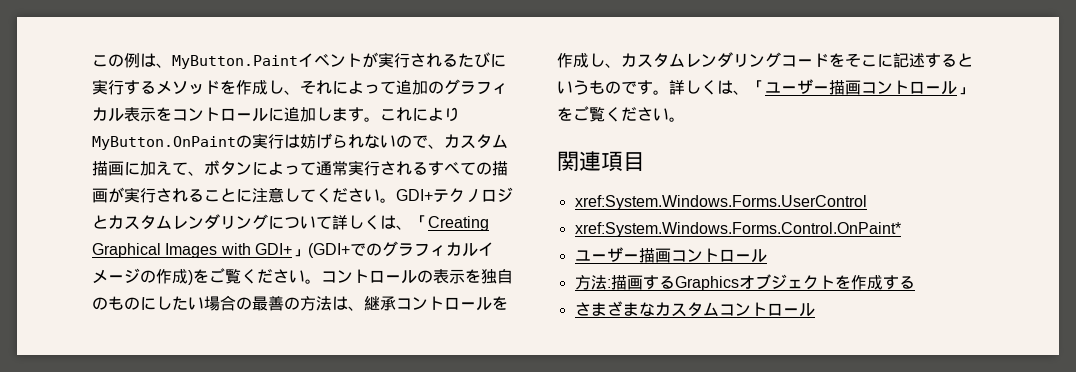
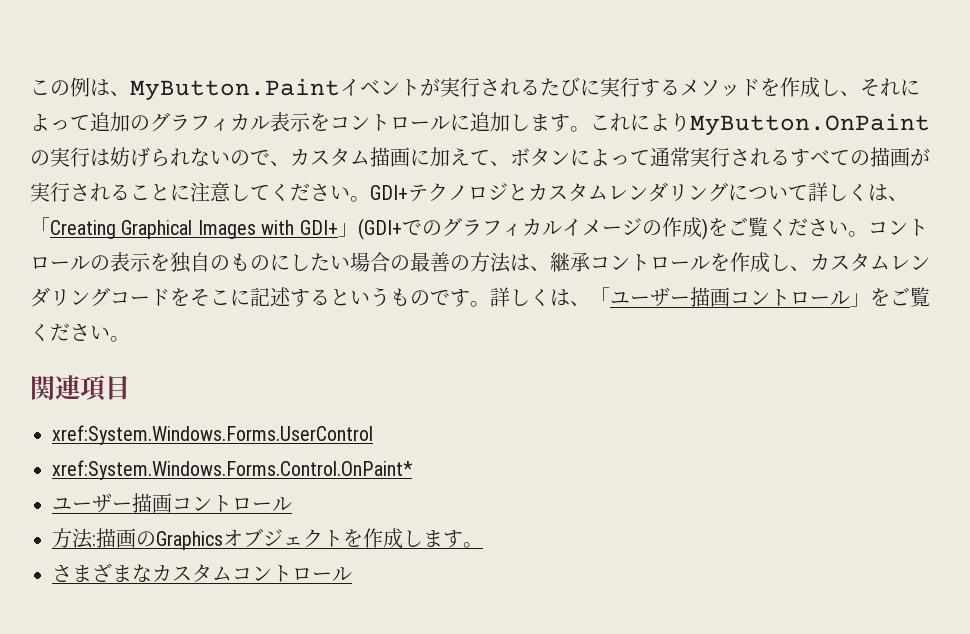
[642,275,675,290] する -> [136,531,156,547] の
[882,275,915,290] する -> [403,530,483,548] します。

